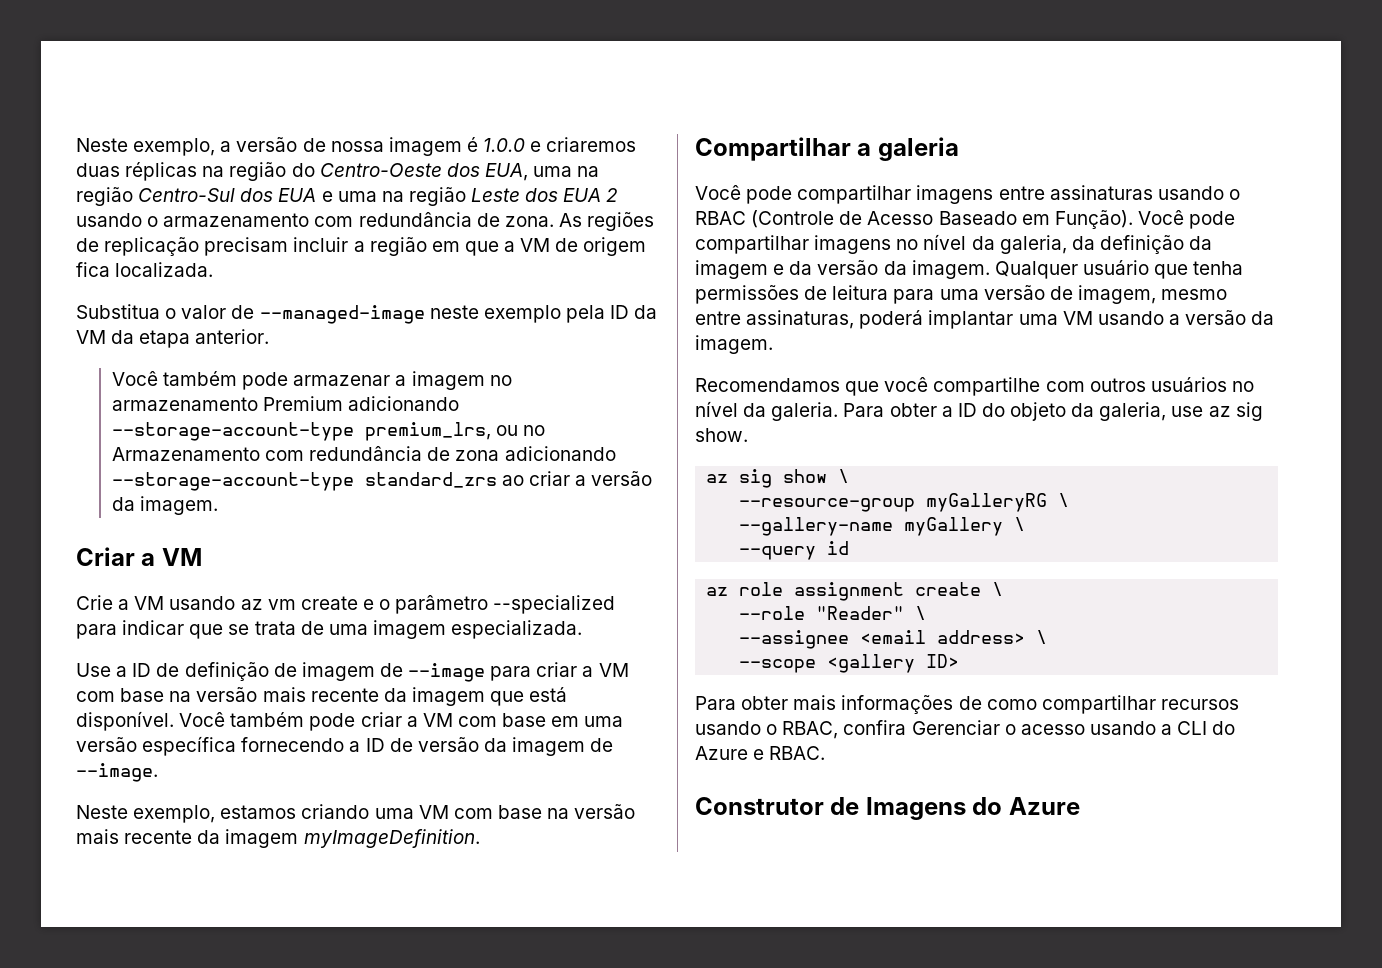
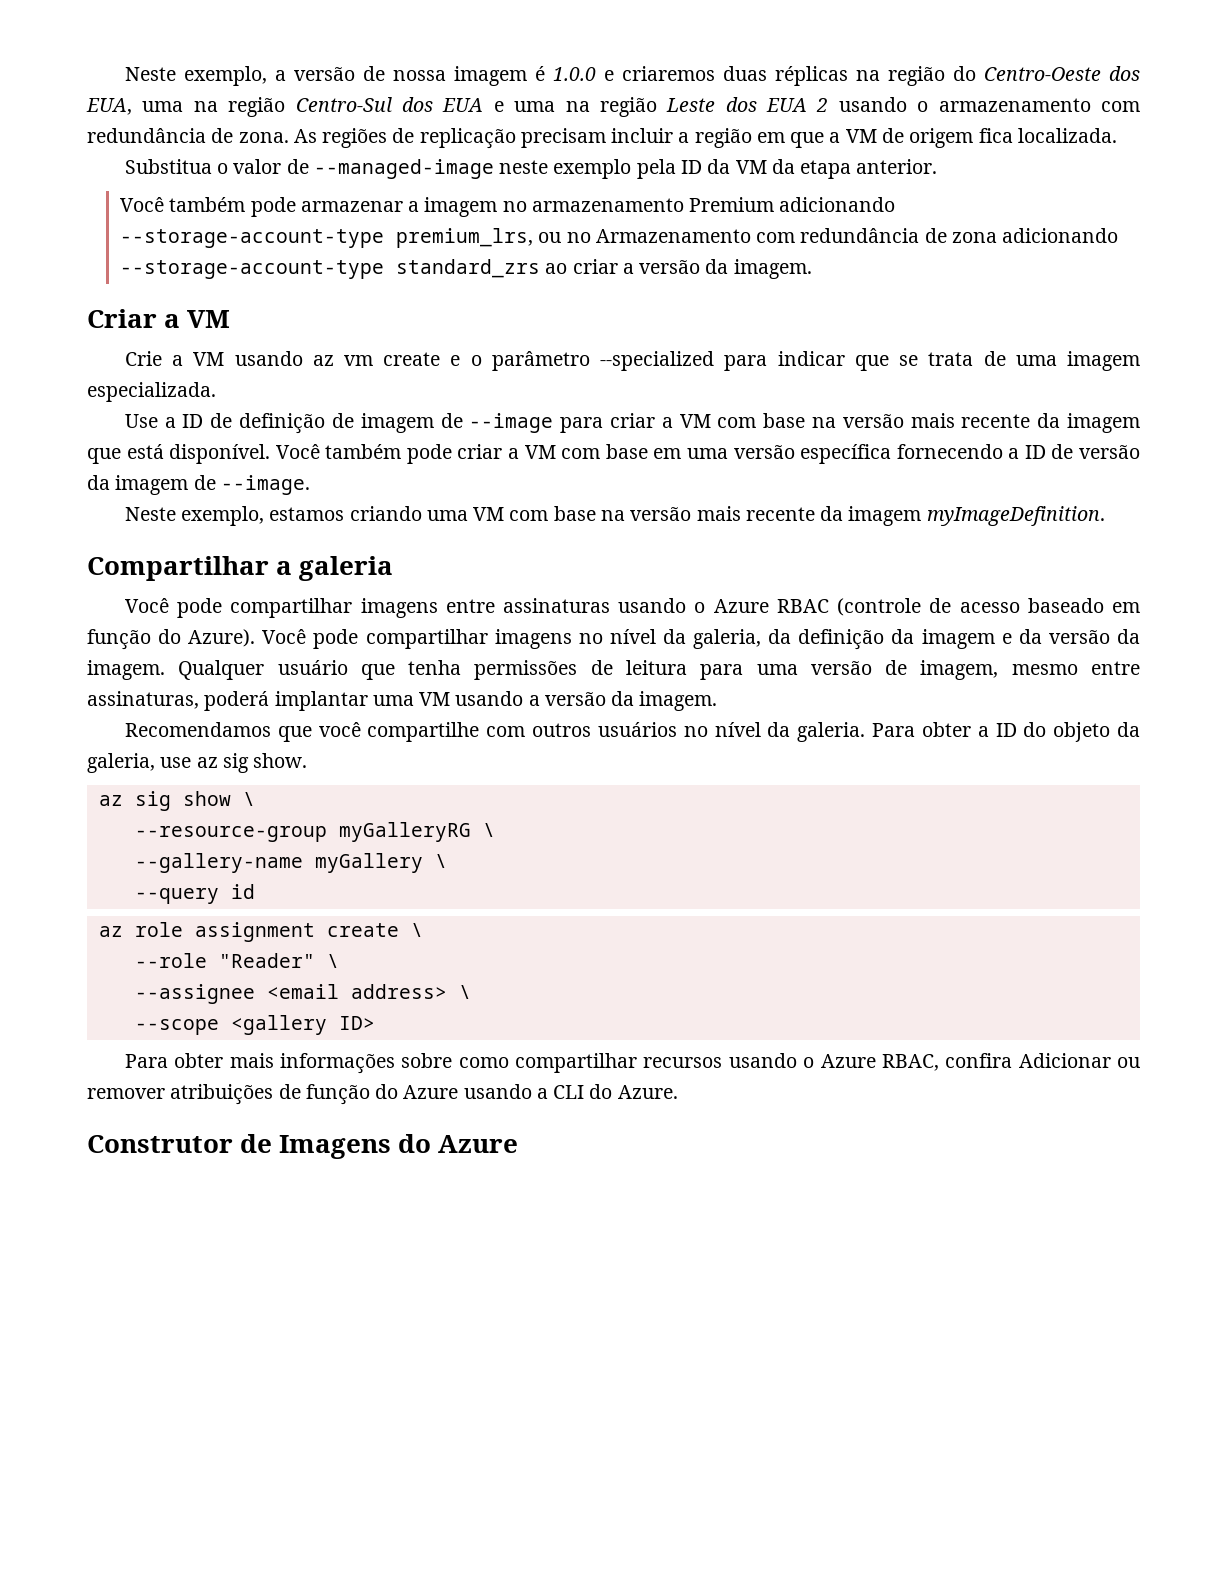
[695,210,1133,229] RBAC (Controle de Acesso Baseado em Função). -> [713,598,1140,616] [87,629,256,650] Azure RBAC (controle de acesso baseado em função do Azure).
[958,696,982,710] de -> [401,1053,453,1068] sobre
(778, 729) none -> [820,1054,876,1068] Azure
[911,720,1085,735] Gerenciar o acesso -> [1018,1053,1141,1068] [87,1084,459,1105] Adicionar ou remover atribuições de função do Azure
[695,746,826,760] Azure e RBAC. -> [617,1085,678,1099] Azure.

